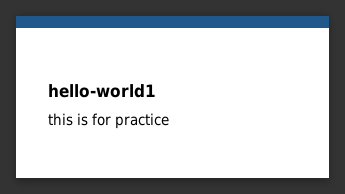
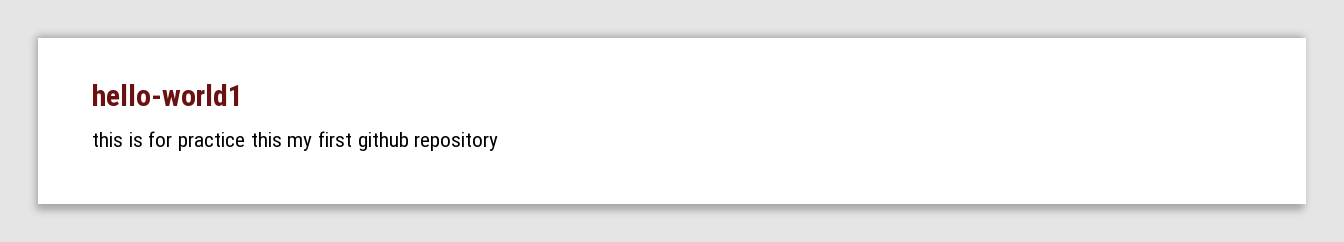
(169, 121) none -> [250,131,499,151] this my first github repository

